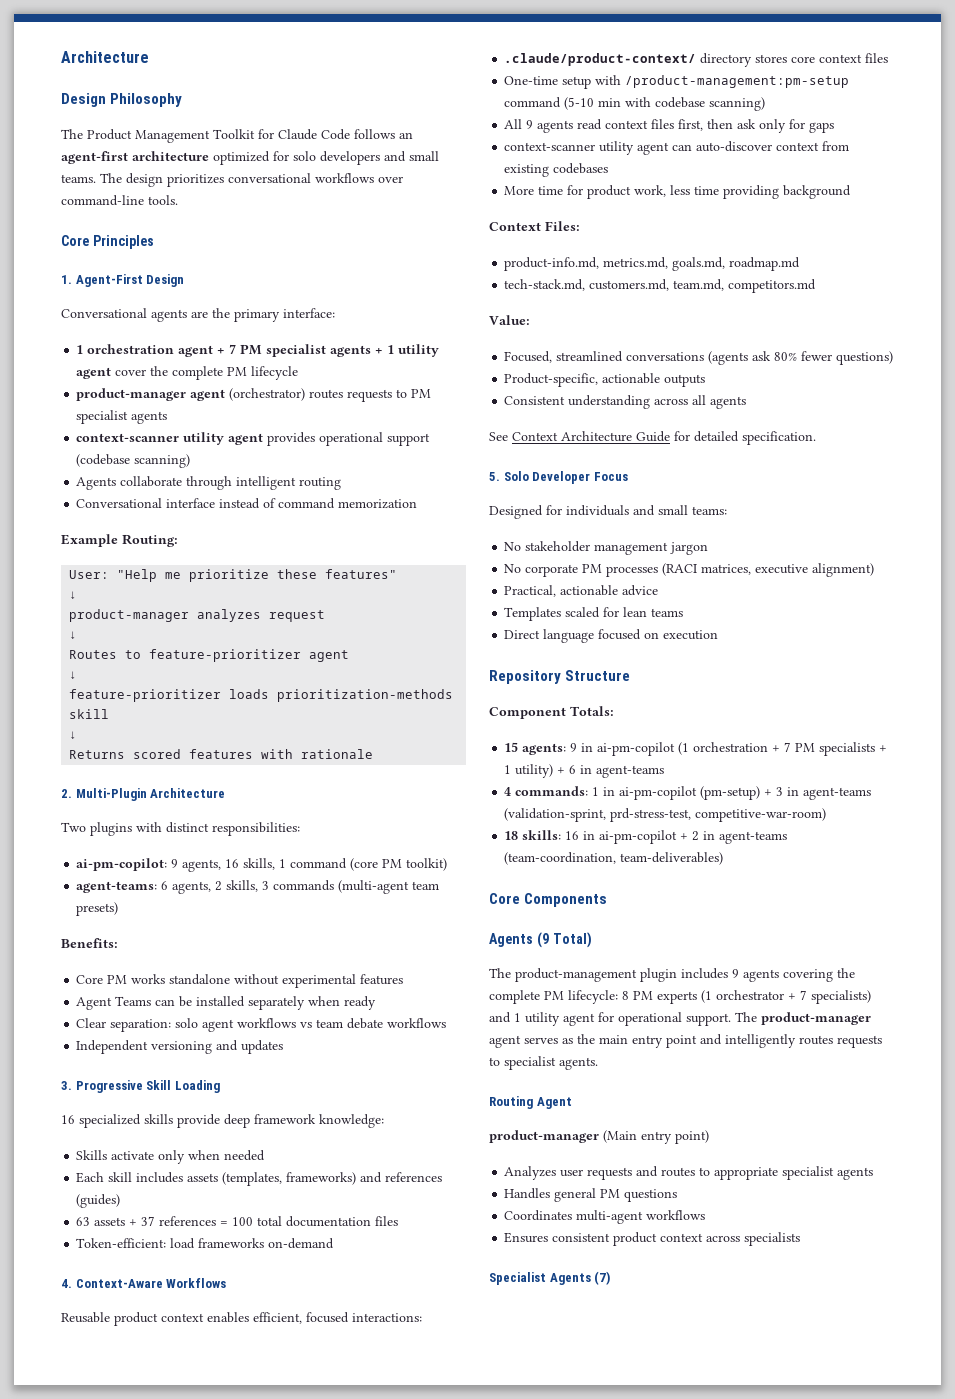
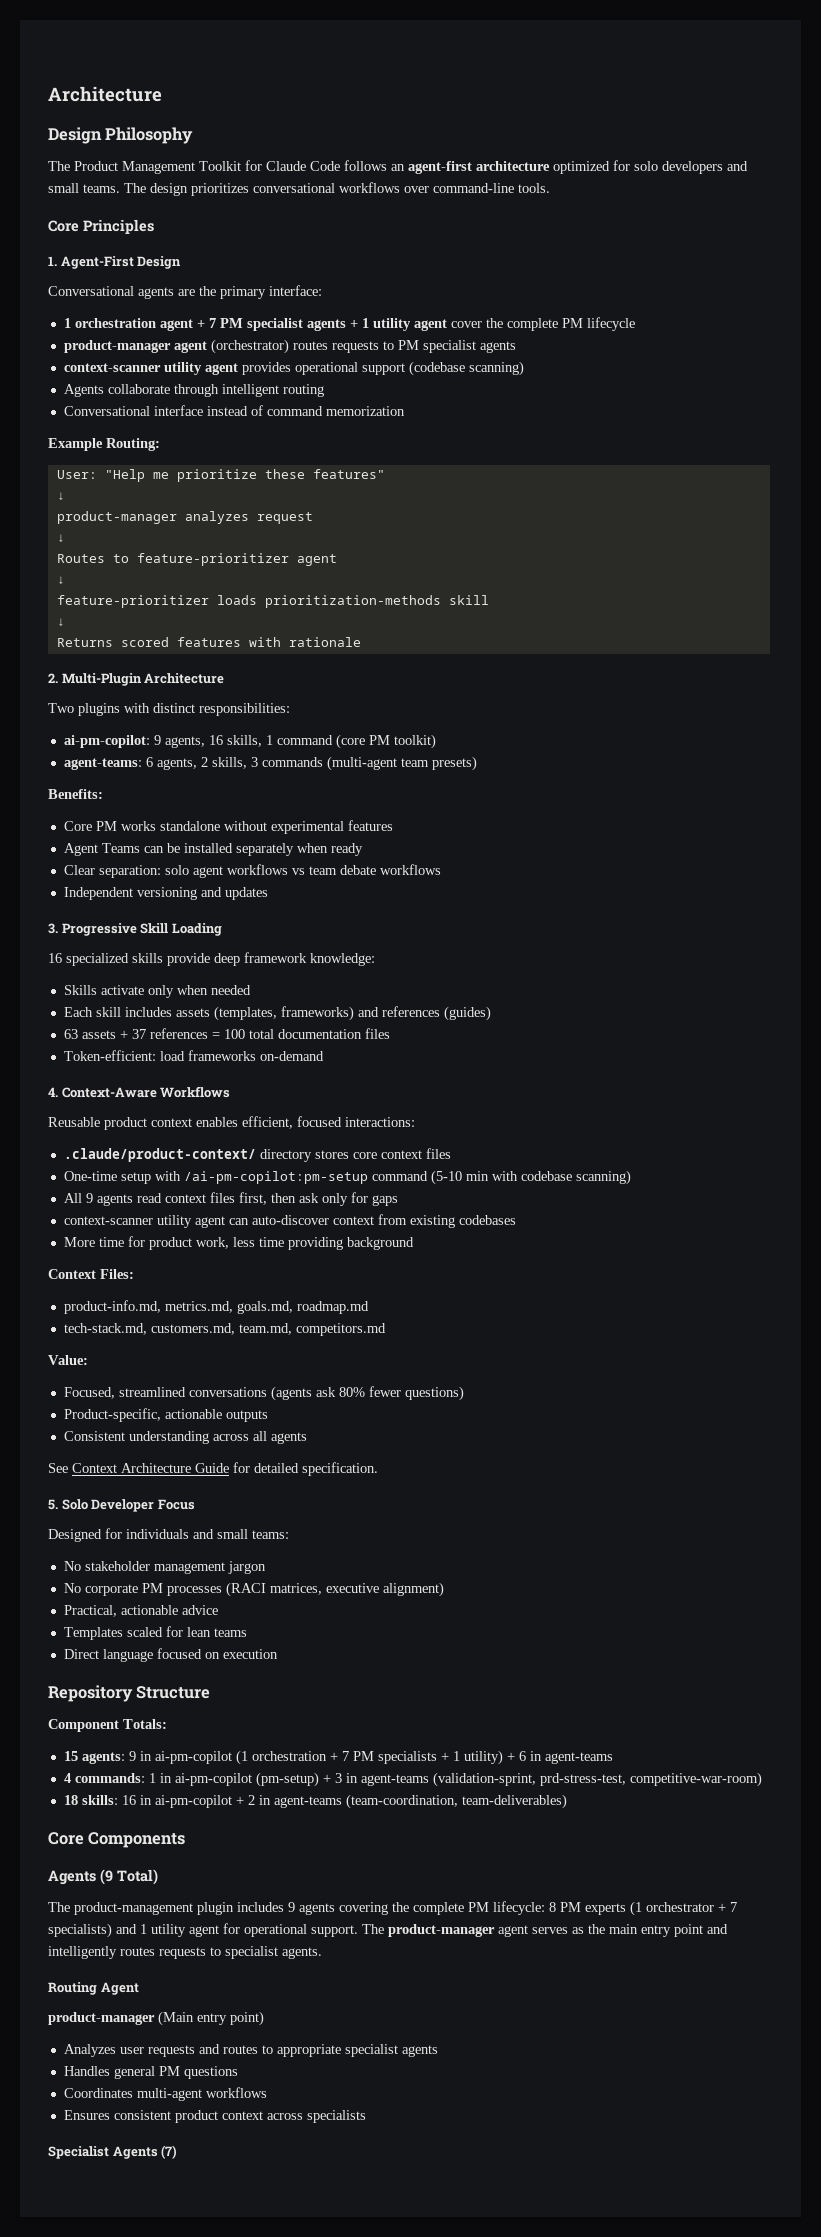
[625,75,850,88] /product-management:pm-setup -> [183,1171,368,1184] /ai-pm-copilot:pm-setup

